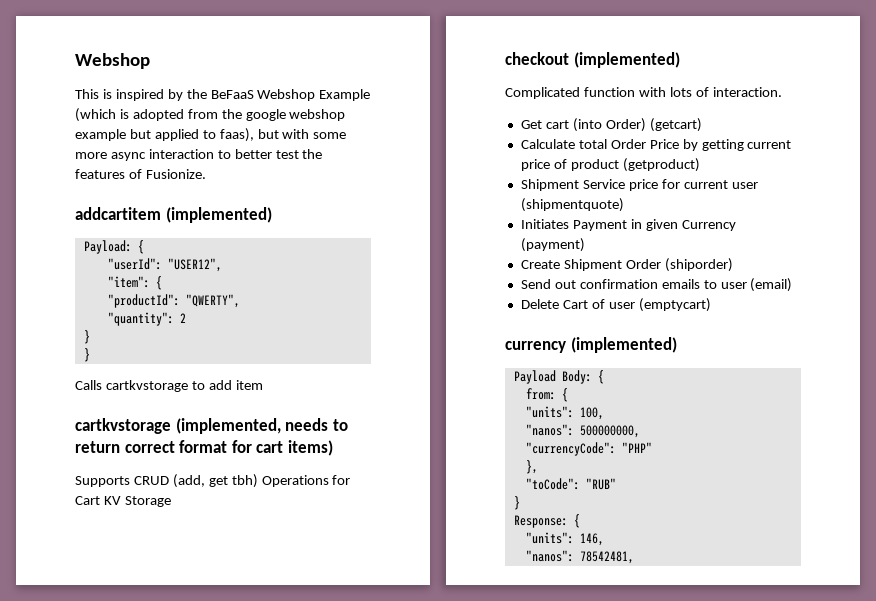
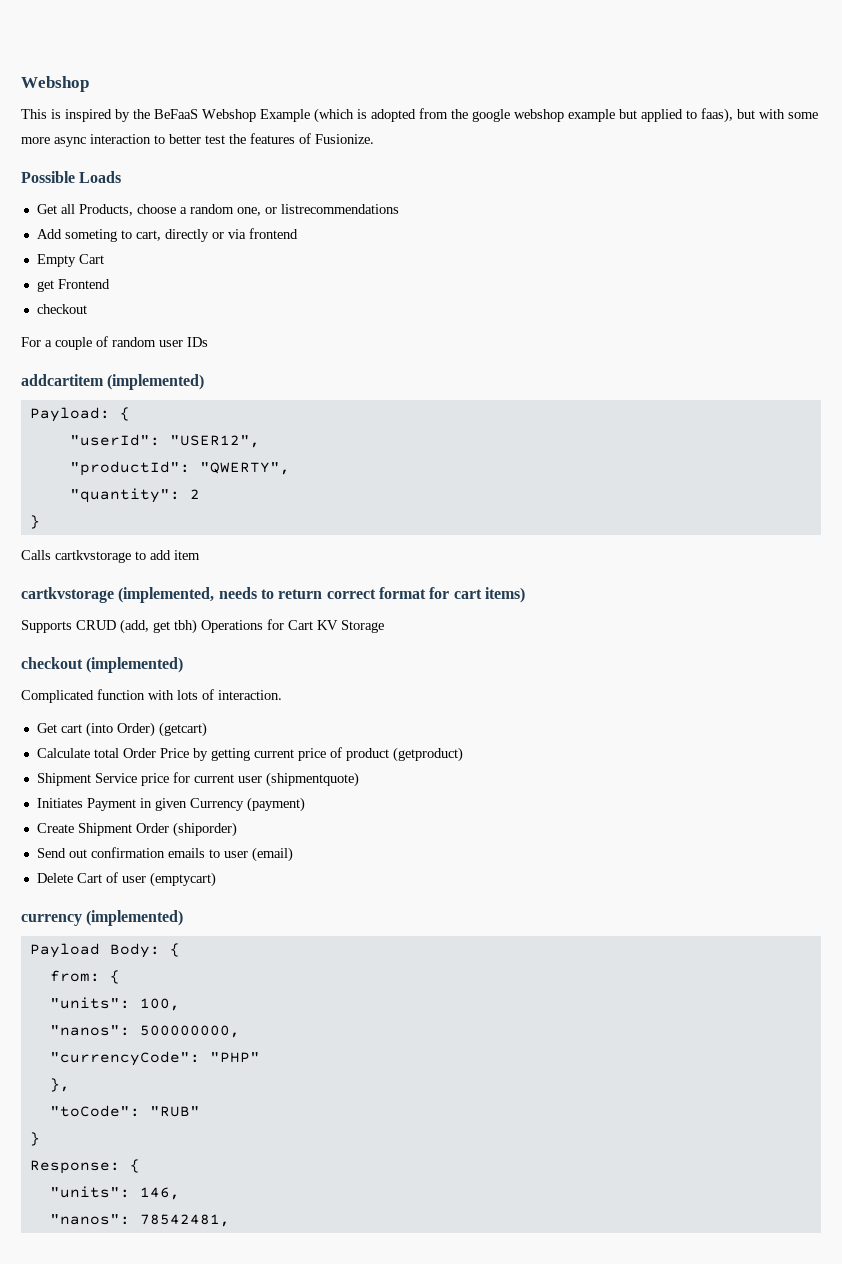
(206, 174) none -> [21,171,122,183] [36,204,399,216] [36,228,298,242] [36,254,104,267] [36,279,110,292] [36,304,87,314] [21,336,208,350] // Possible Loads // Get all Products, choose a random one, or listrecommendations // Add someting to cart, directly or via frontend // Empty Cart // get Frontend // checkout // For a couple of random user IDs
[107,276,162,290] // "item": { -> (260, 441) none
[83,348,90,362] // } -> (40, 522) none

